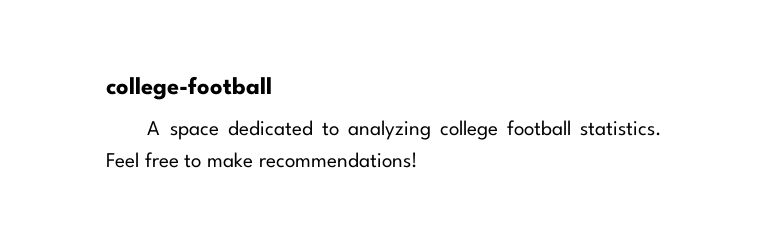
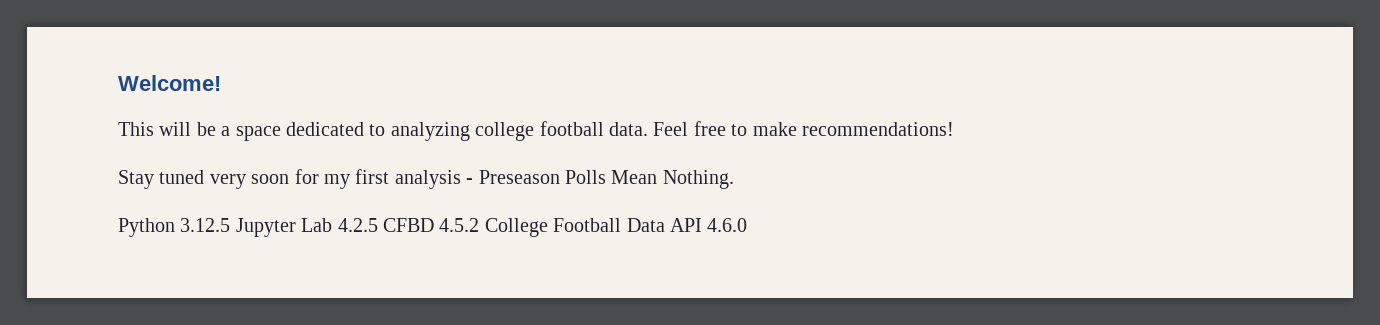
[106,76,272,100] [147,121,161,135] college-football // A -> [118,75,221,91] [118,122,231,136] Welcome! // This will be a
[580,121,662,136] statistics. -> [609,122,648,136] data.
(418, 160) none -> [118,169,734,189] [118,218,748,237] // Stay tuned very soon for my first analysis - Preseason Polls Mean Nothing. // Python 3.12.5 Jupyter Lab 4.2.5 CFBD 4.5.2 College Football Data API 4.6.0

